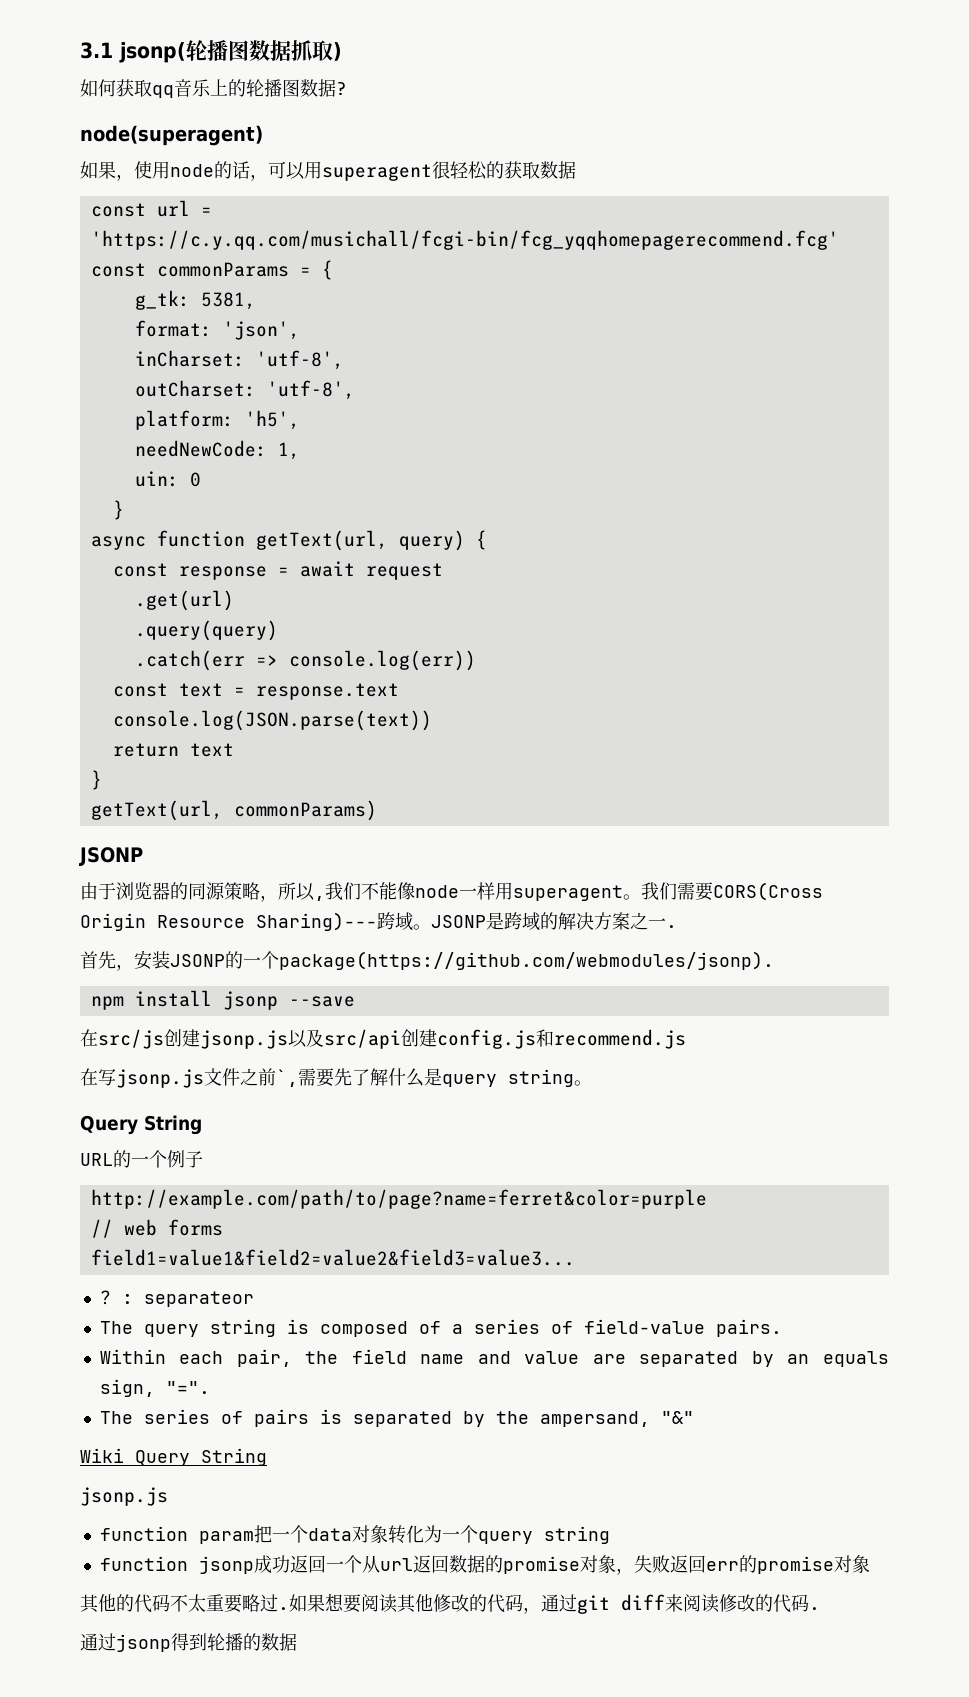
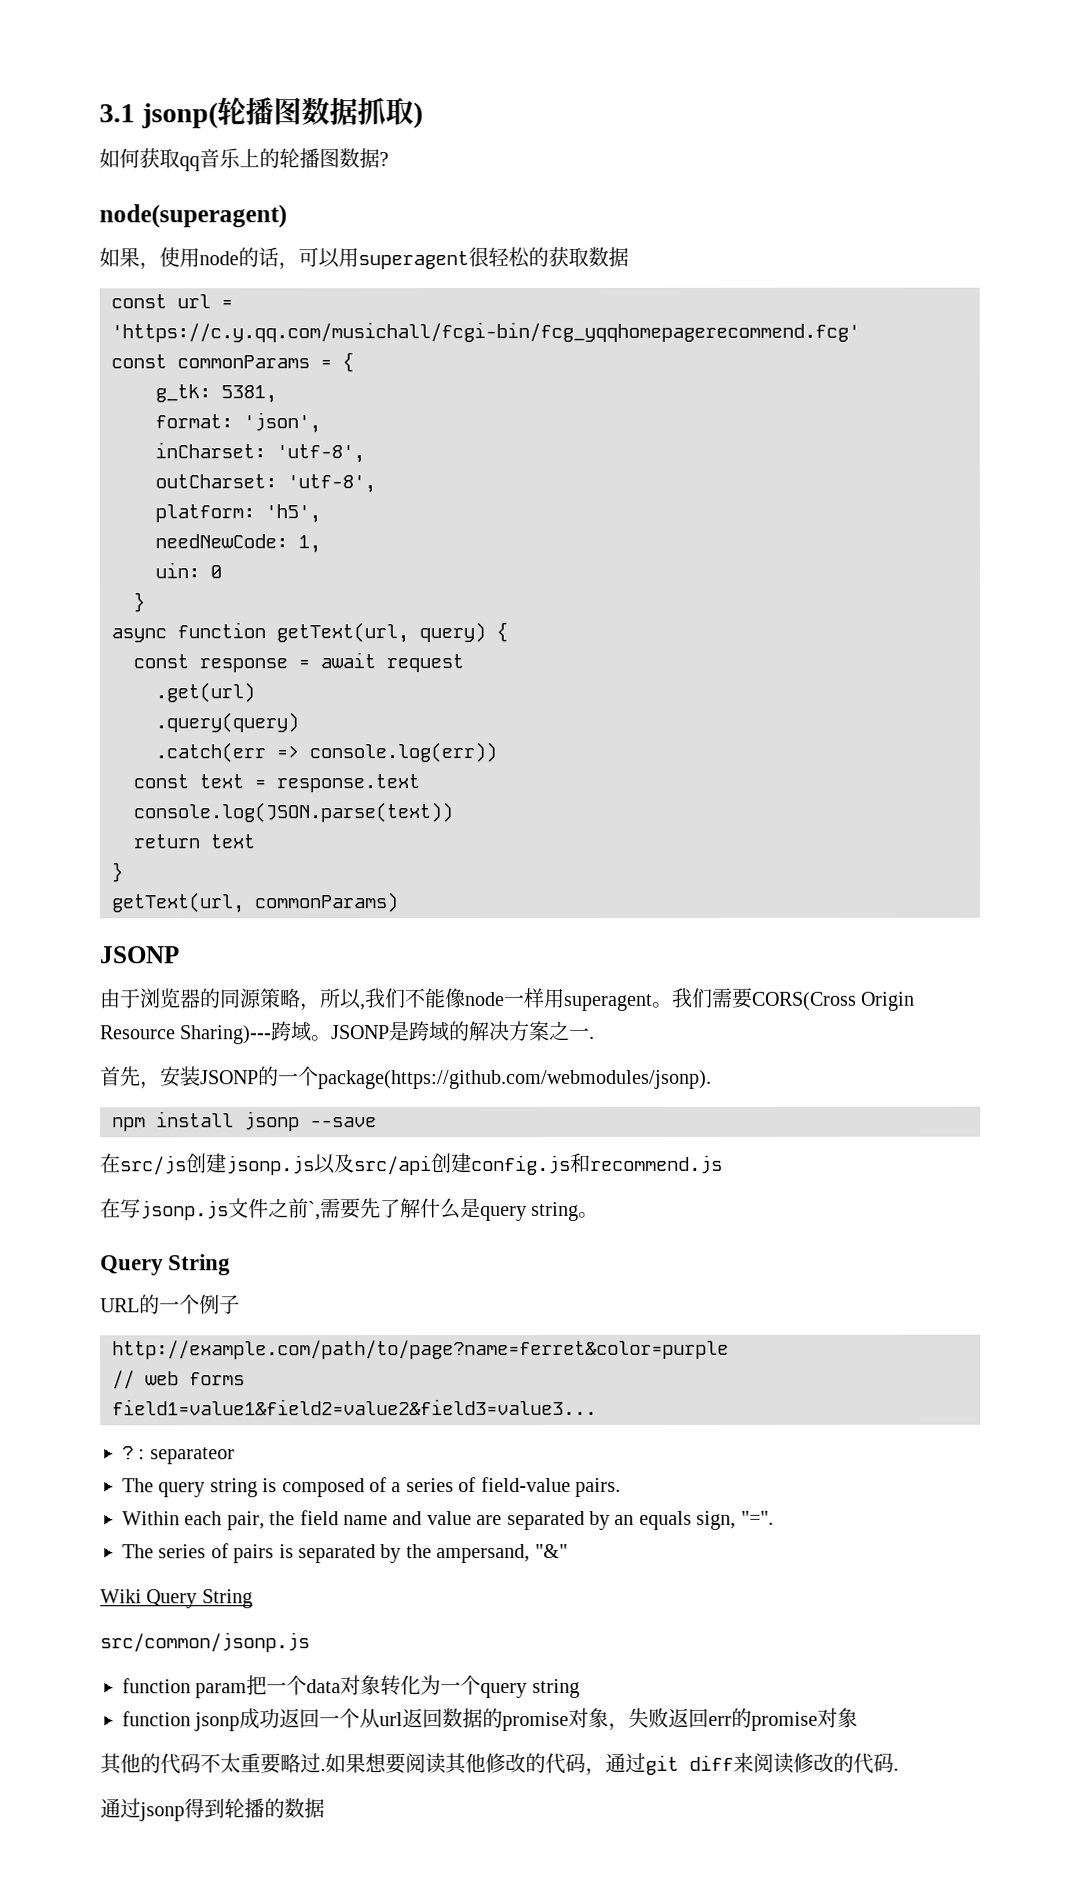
[80,1487,168,1506] jsonp.js -> [100,1632,310,1653] src/common/jsonp.js

